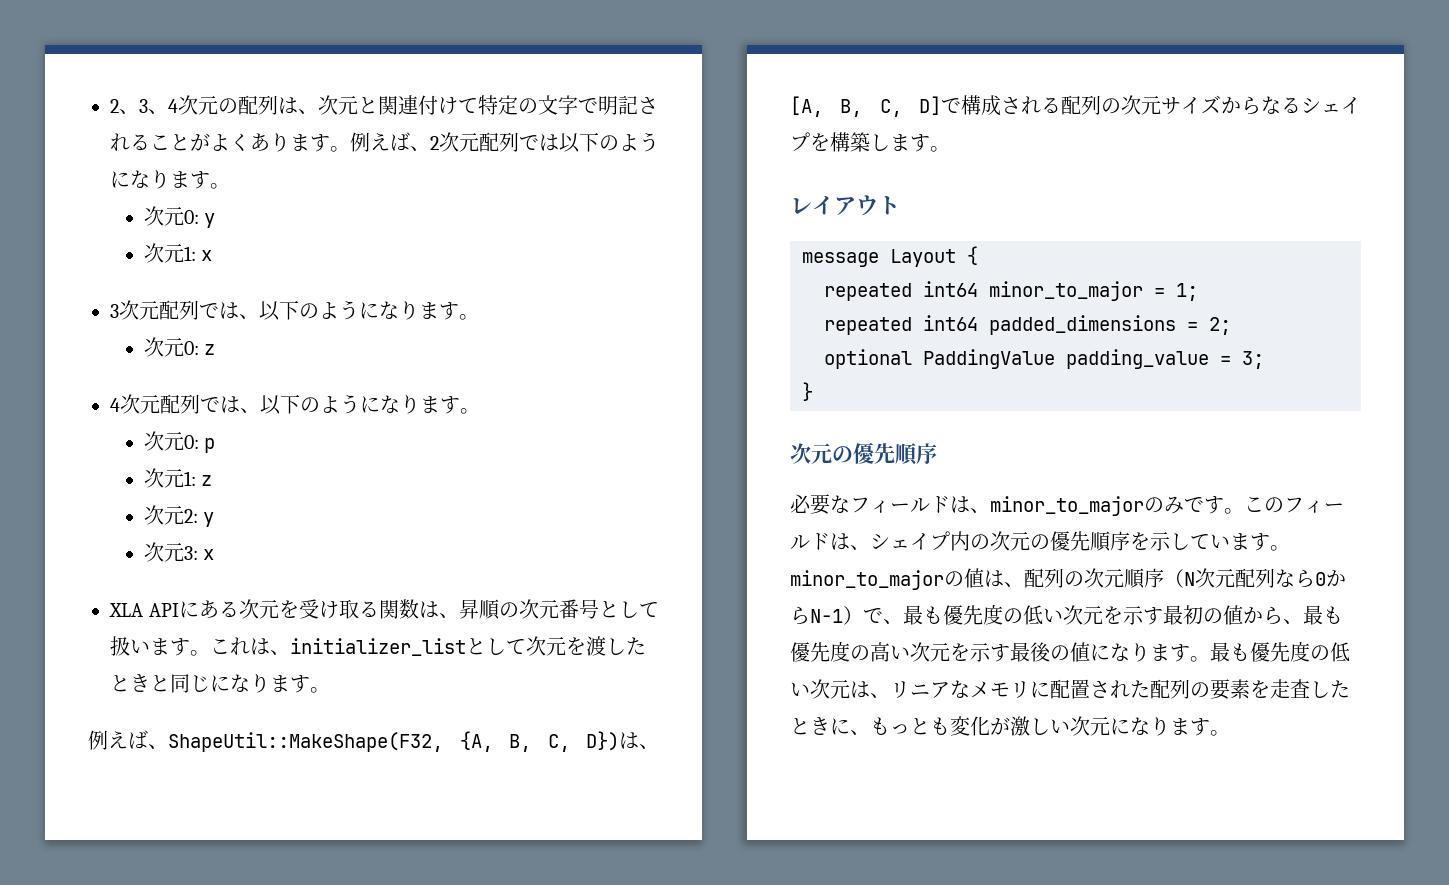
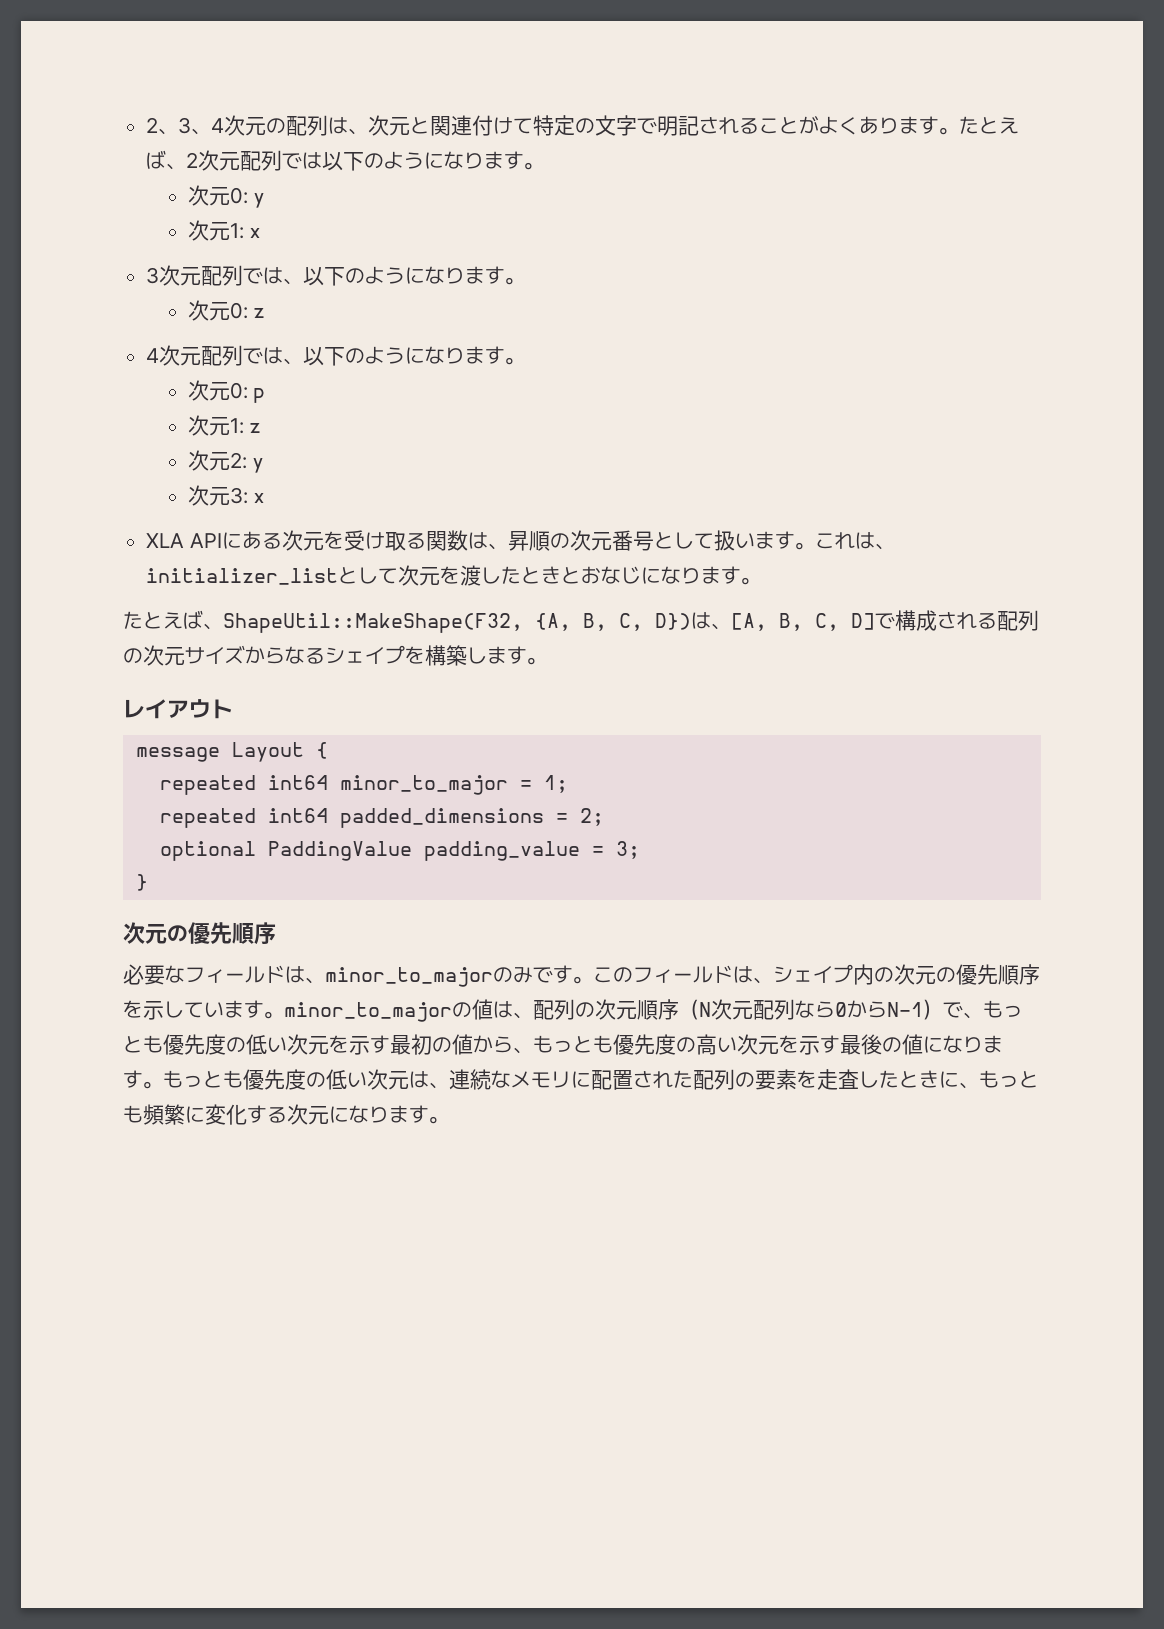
[350,132,370,152] 例 -> [959,116,1000,134] たと
[170,674,190,693] 同 -> [581,566,622,584] おな
[88,730,108,750] 例 -> [123,611,163,629] たと
[903,605,923,625] 最 -> [983,1000,1023,1018] [123,1036,143,1053] もっと
[1303,605,1323,625] 最 -> [533,1035,593,1053] もっと
[1210,642,1230,662] 最 -> [163,1070,223,1088] もっと
[890,681,950,698] リニア -> [449,1069,491,1090] 連続
[950,716,1070,736] 変化が激しい -> [143,1104,287,1125] 頻繁に変化する

